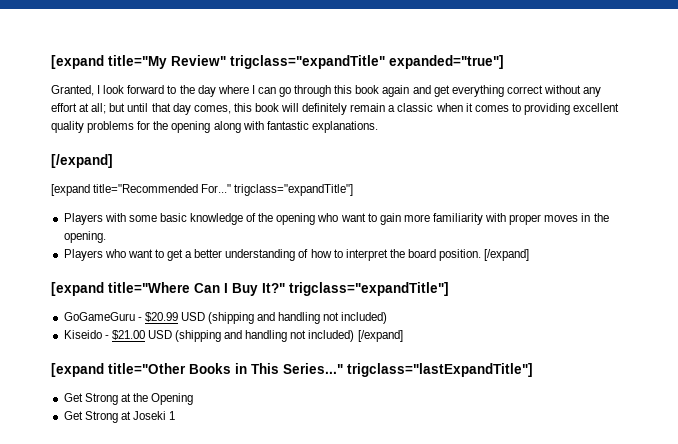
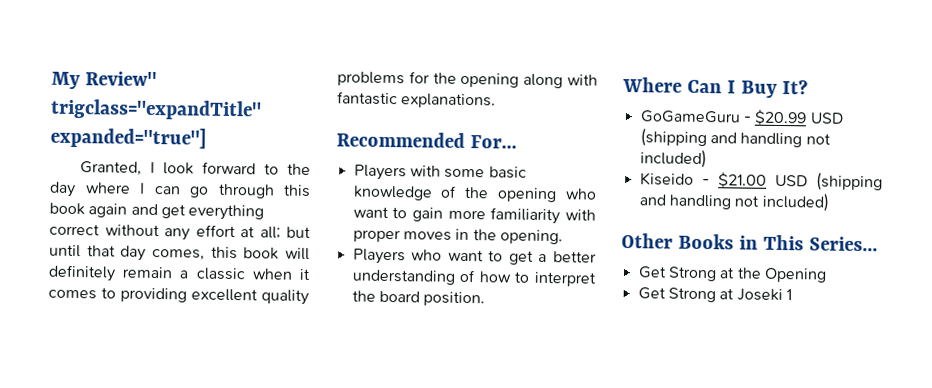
[51,55,167,69] [expand title="My -> [51,71,81,90] My
[51,154,113,168] [51,184,354,196] [/expand] // [expand title="Recommended For..." trigclass="expandTitle"] -> [336,131,517,149] Recommended For...
[484,249,530,261] [51,282,190,296] [/expand] // [expand title="Where -> [622,76,682,93] // Where
[262,282,449,296] It?" trigclass="expandTitle"] -> [781,79,808,95] It?
[357,330,403,342] [51,363,186,377] [/expand] // [expand title="Other -> [621,232,673,249] // Other
[283,363,533,377] Series..." trigclass="lastExpandTitle"] -> [808,236,878,252] Series...

